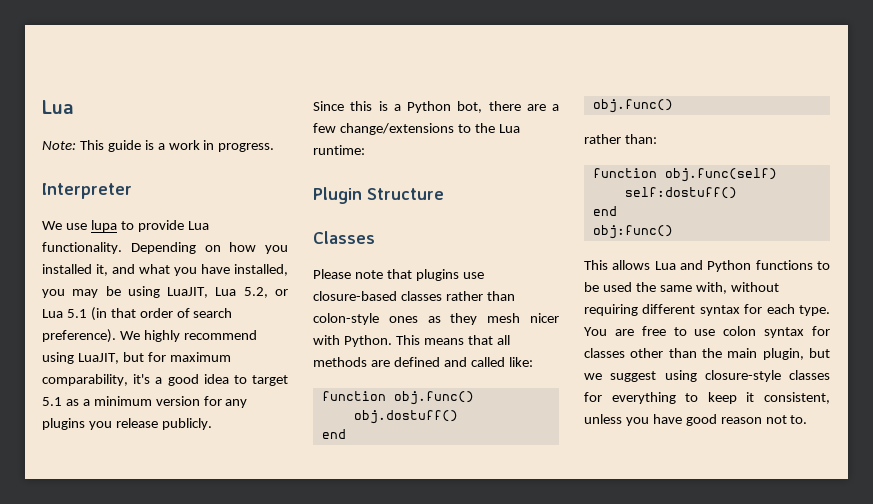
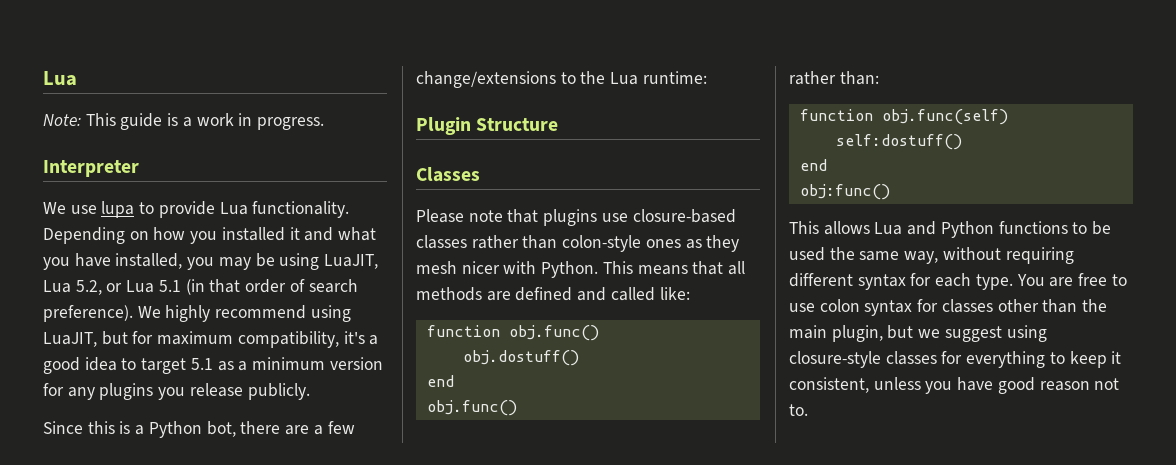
[96,264,108,276] it, -> [289,227,300,240] it
[42,374,128,386] comparability, -> [237,331,339,348] compatibility,
[695,282,727,294] with, -> [904,251,939,264] way,

